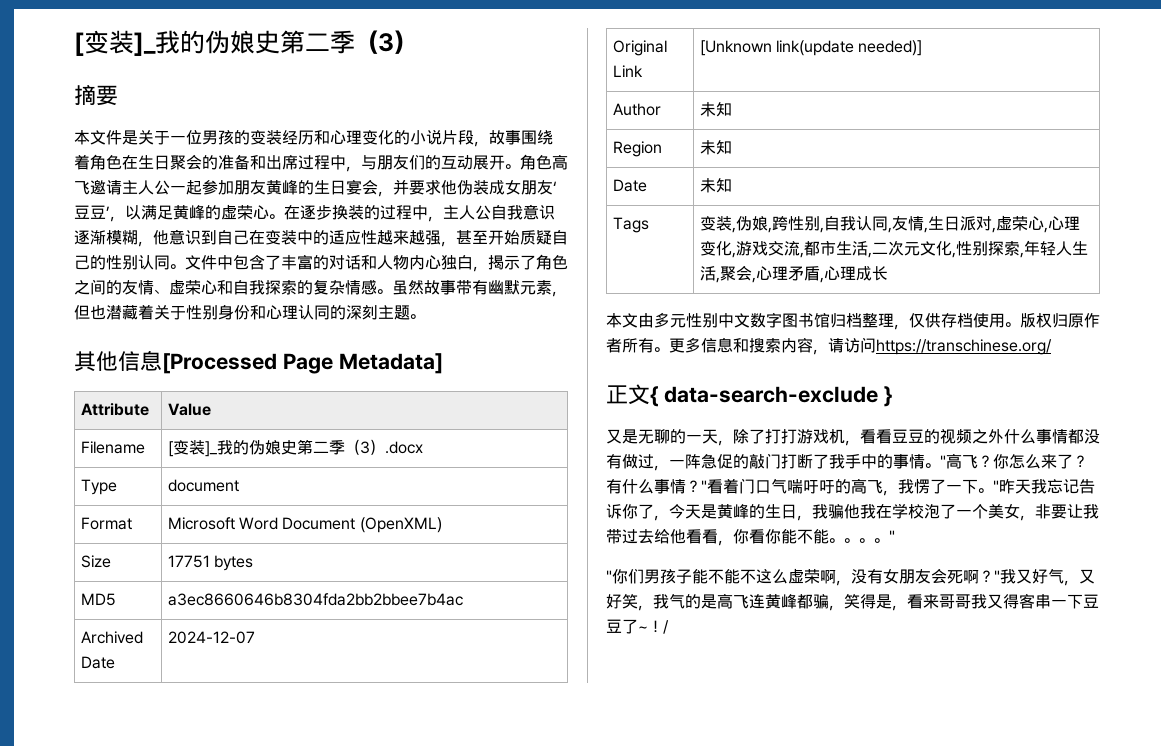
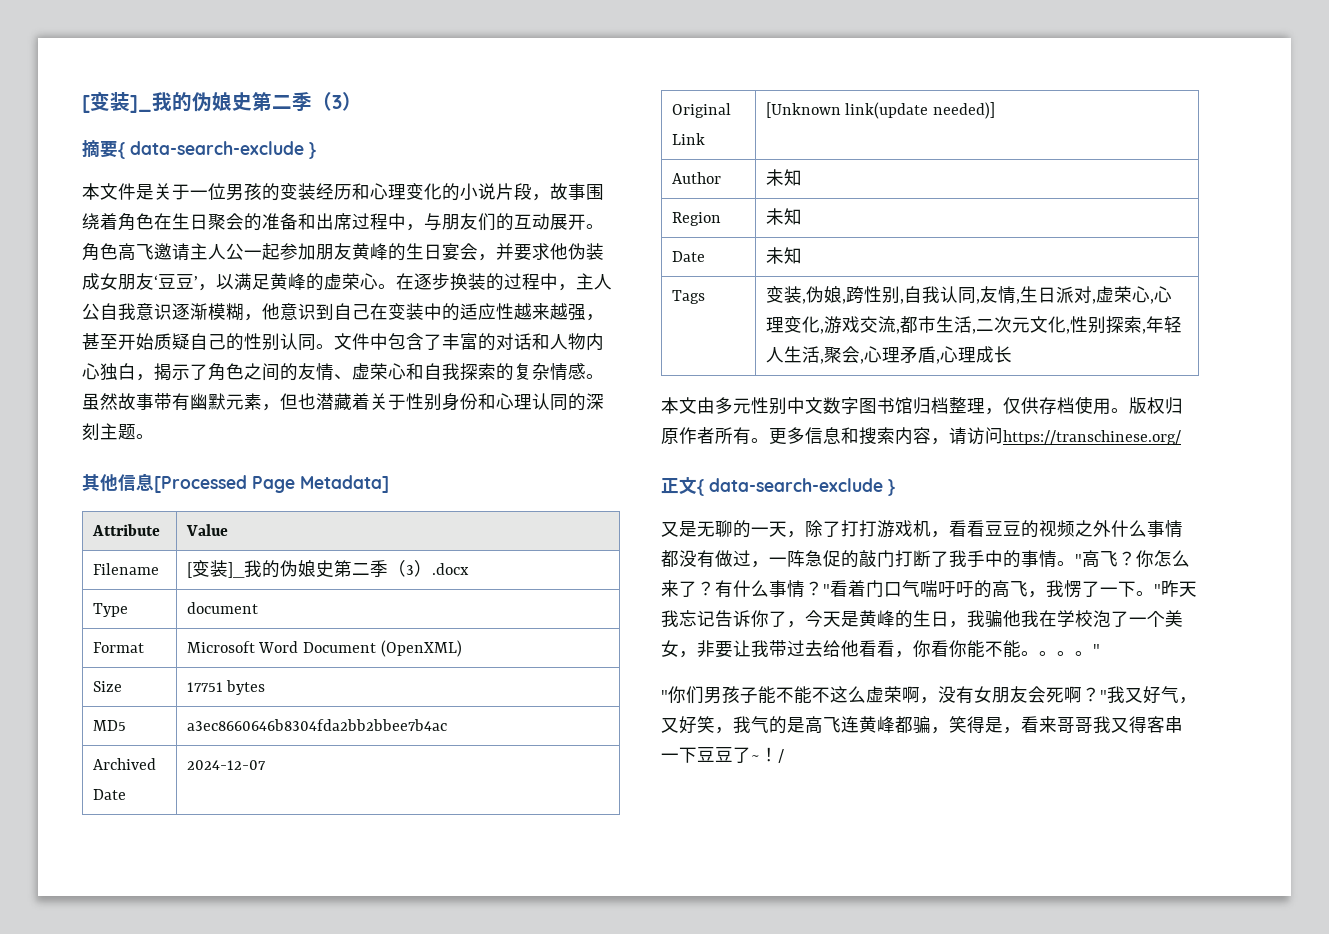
(118, 95) none -> [118,141,316,159] { data-search-exclude }

